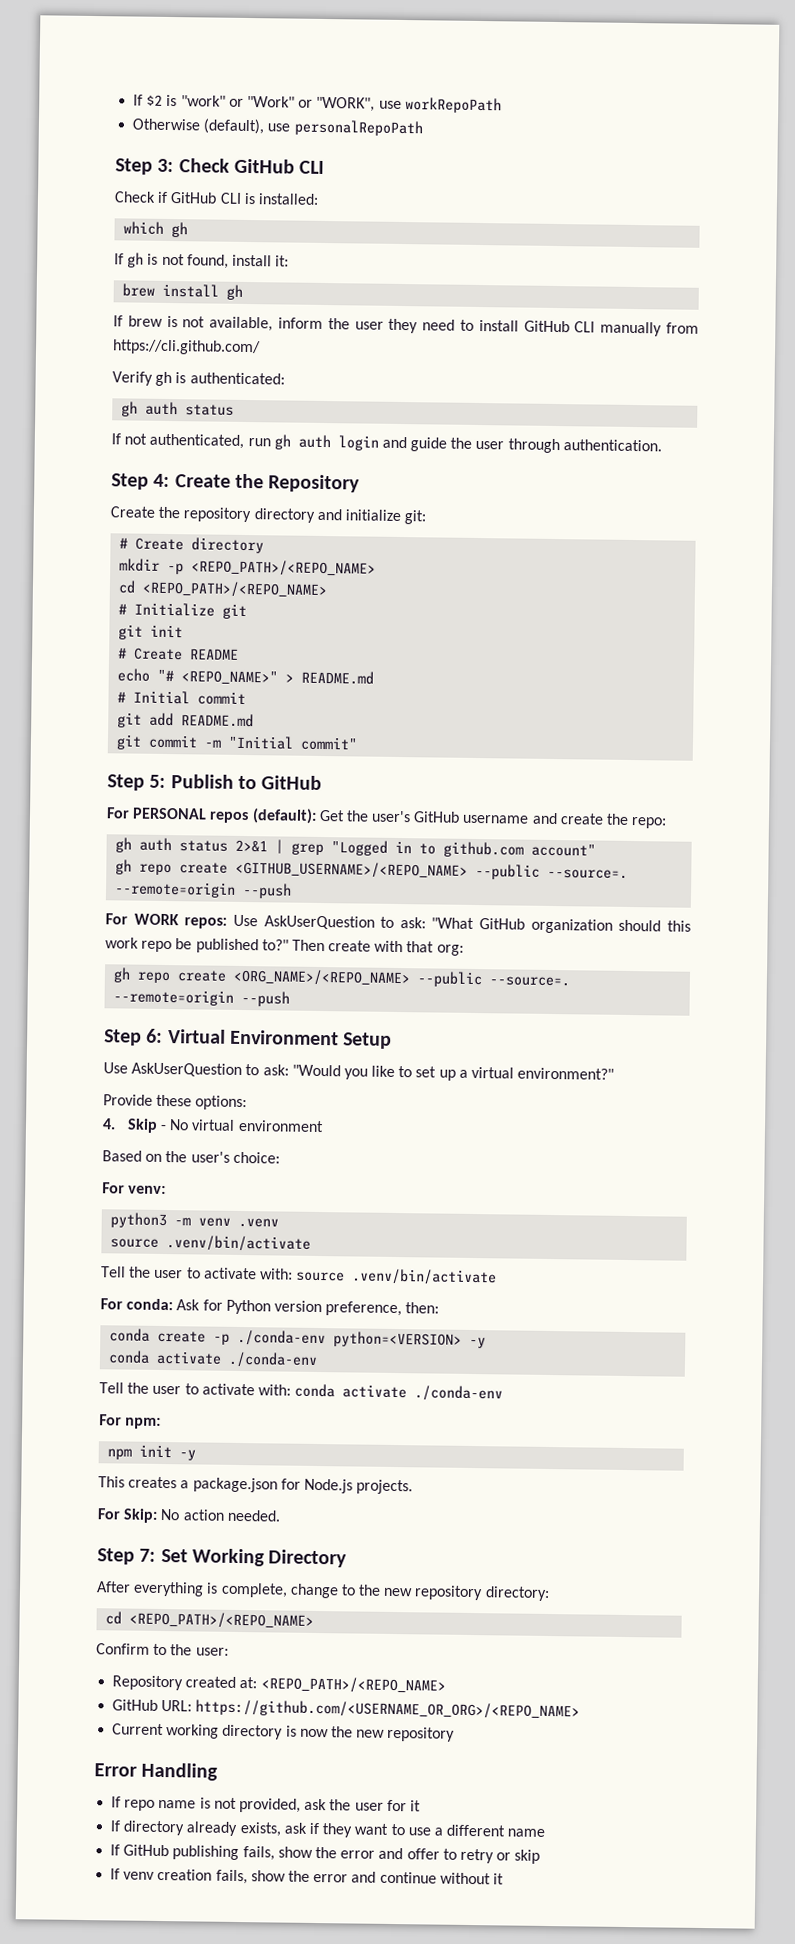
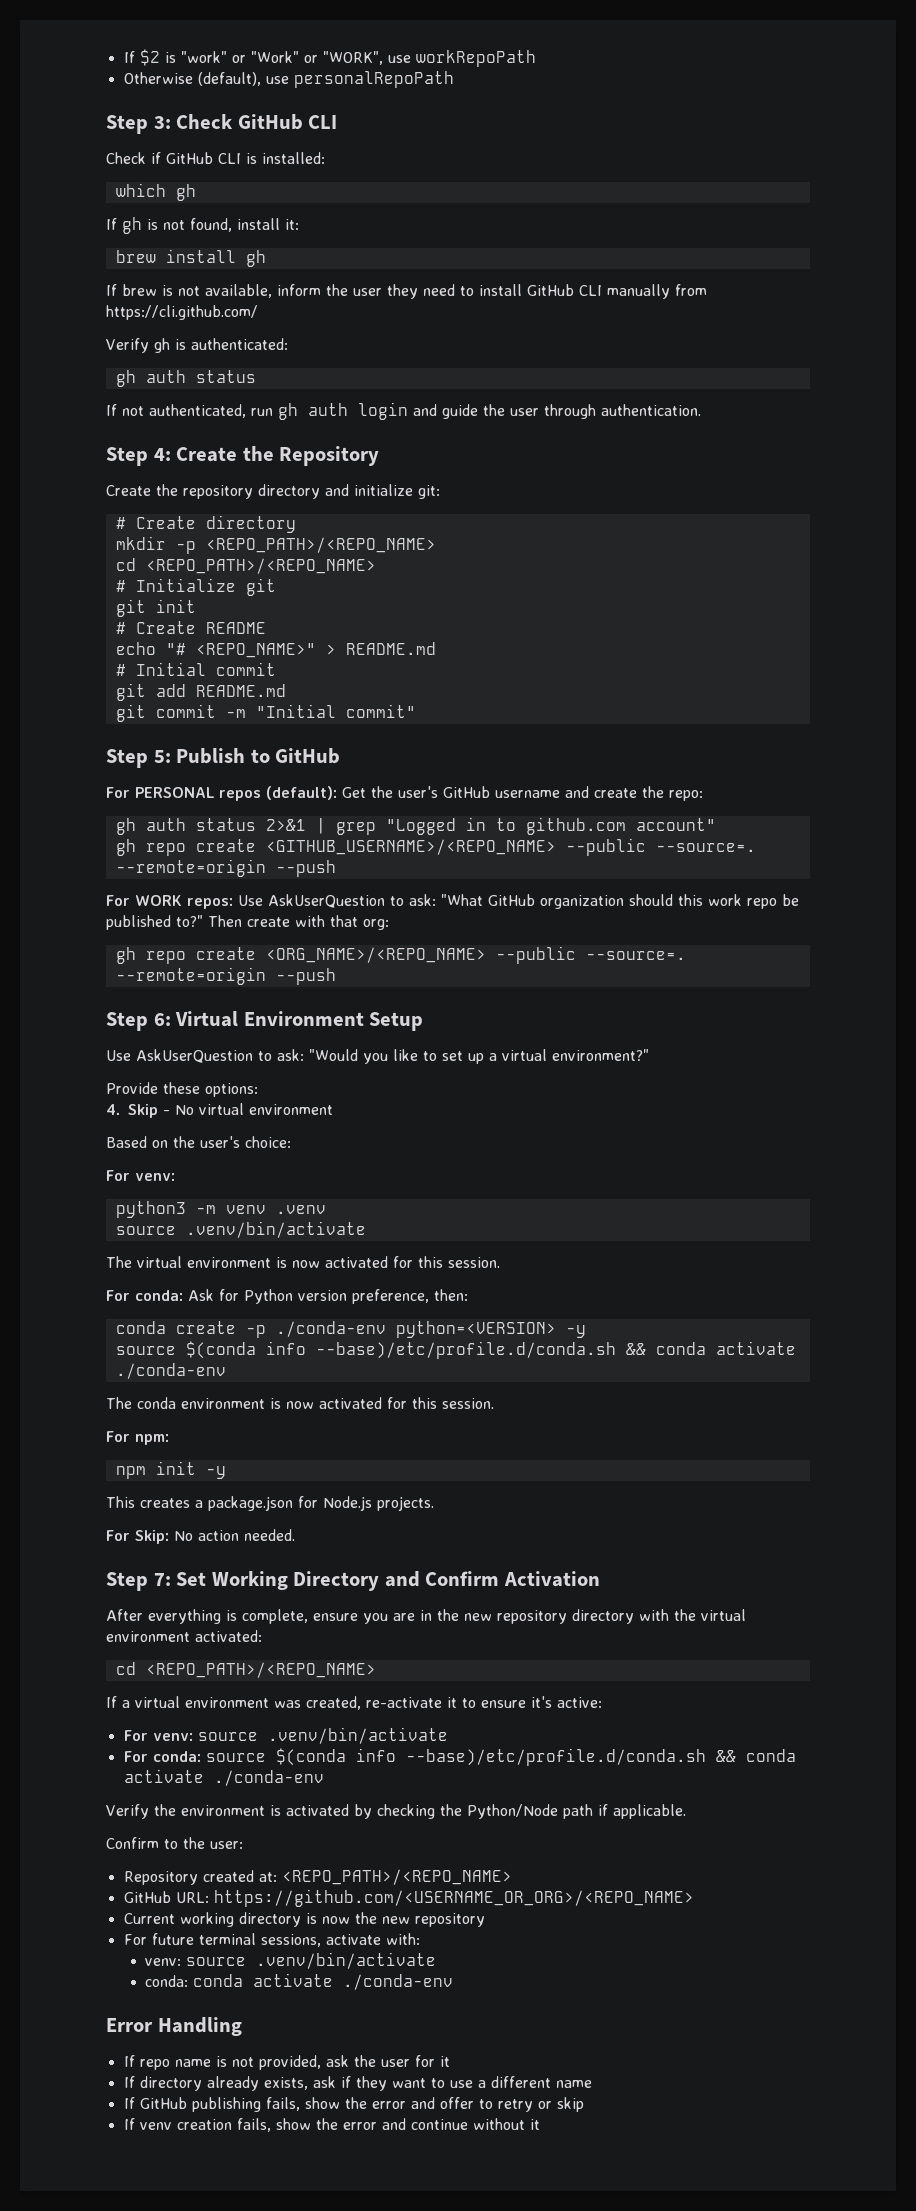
[101,1266,498,1286] Tell the user to activate with: source .venv/bin/activate -> [106,1256,500,1268] The virtual environment is now activated for this session.
[108,1350,319,1369] [99,1382,504,1402] conda activate ./conda-env // Tell the user to activate with: conda activate ./conda-env -> [115,1341,796,1359] [115,1363,226,1379] [106,1397,494,1409] source $(conda info --base)/etc/profile.d/conda.sh && conda activate ./conda-env // The conda environment is now activated for this session.
(348, 1558) none -> [384,1571,600,1587] and Confirm Activation
[289,1583,550,1602] [105,1611,315,1629] change to the new repository directory: // cd <REPO_PATH>/<REPO_NAME> -> [313,1609,746,1624] [106,1630,262,1642] [115,1662,376,1678] [106,1696,602,1710] [123,1727,448,1744] [123,1748,796,1766] [123,1769,324,1786] [106,1804,686,1819] ensure you are in the new repository directory with the virtual environment activated: // cd <REPO_PATH>/<REPO_NAME> // If a virtual environment was created, re-activate it to ensure it's active: // For venv: source .venv/bin/activate // For conda: source $(conda info --base)/etc/profile.d/conda.sh && conda activate ./conda-env // Verify the environment is activated by checking the Python/Node path if applicable.
(456, 1734) none -> [123,1933,420,1947] [145,1952,437,1969] [145,1973,454,1990] // For future terminal sessions, activate with: // venv: source .venv/bin/activate // conda: conda activate ./conda-env

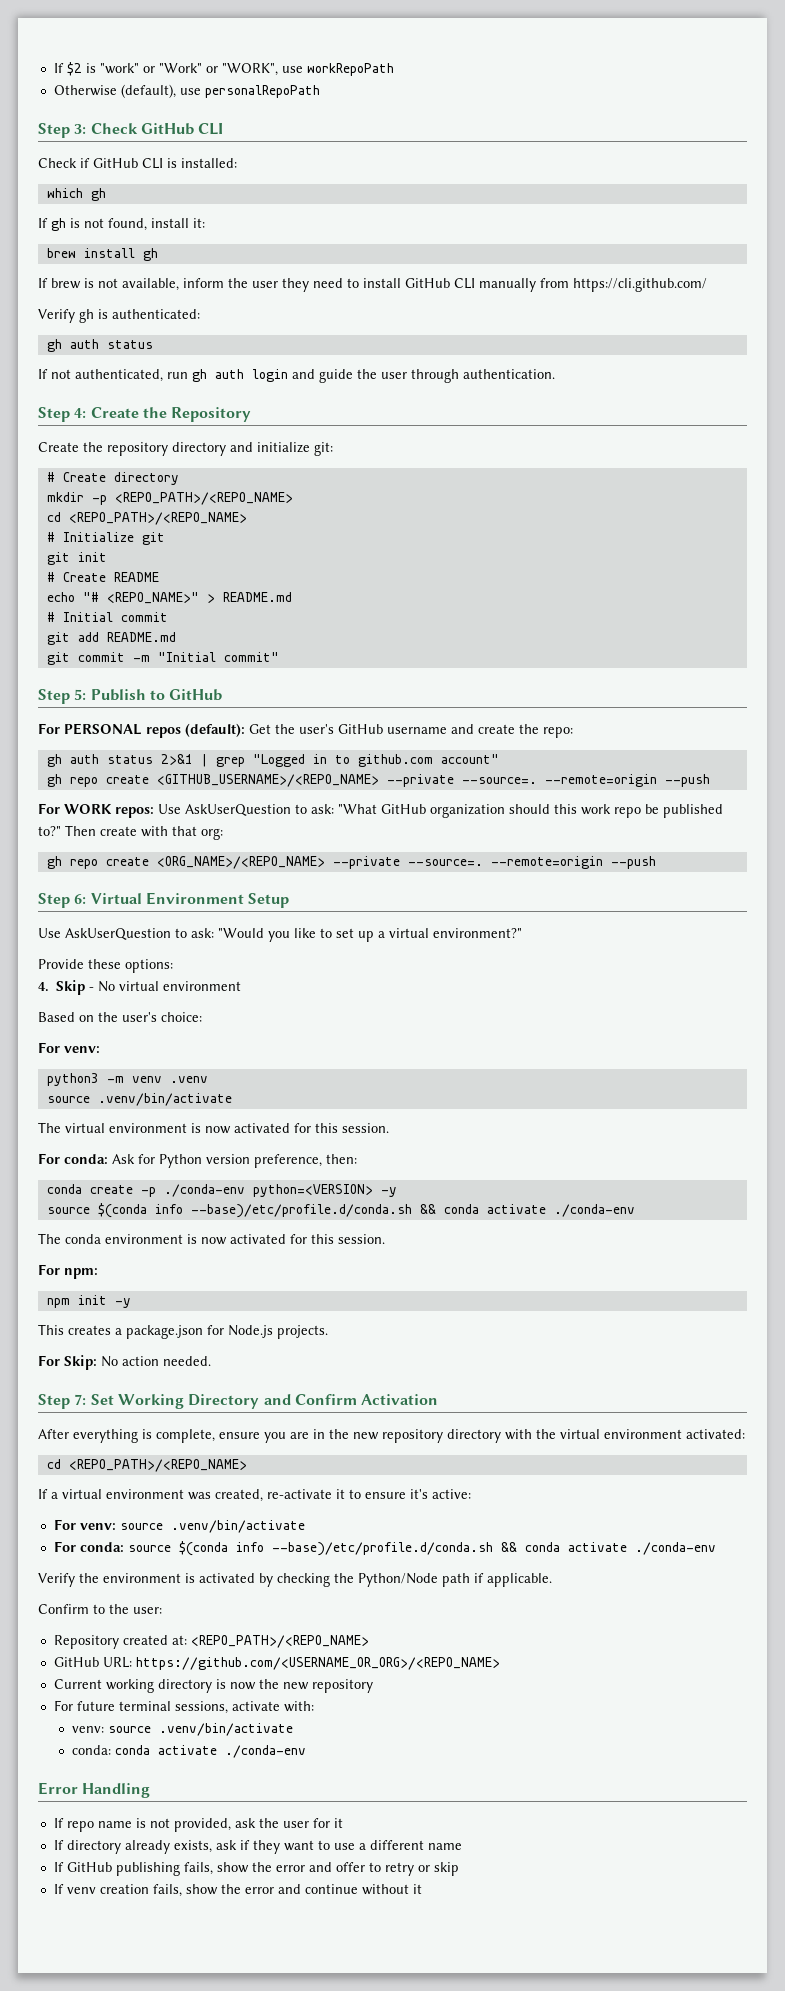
[565,838,646,856] --public -> [386,774,454,787] --private
[495,946,576,964] --public -> [332,856,400,869] --private

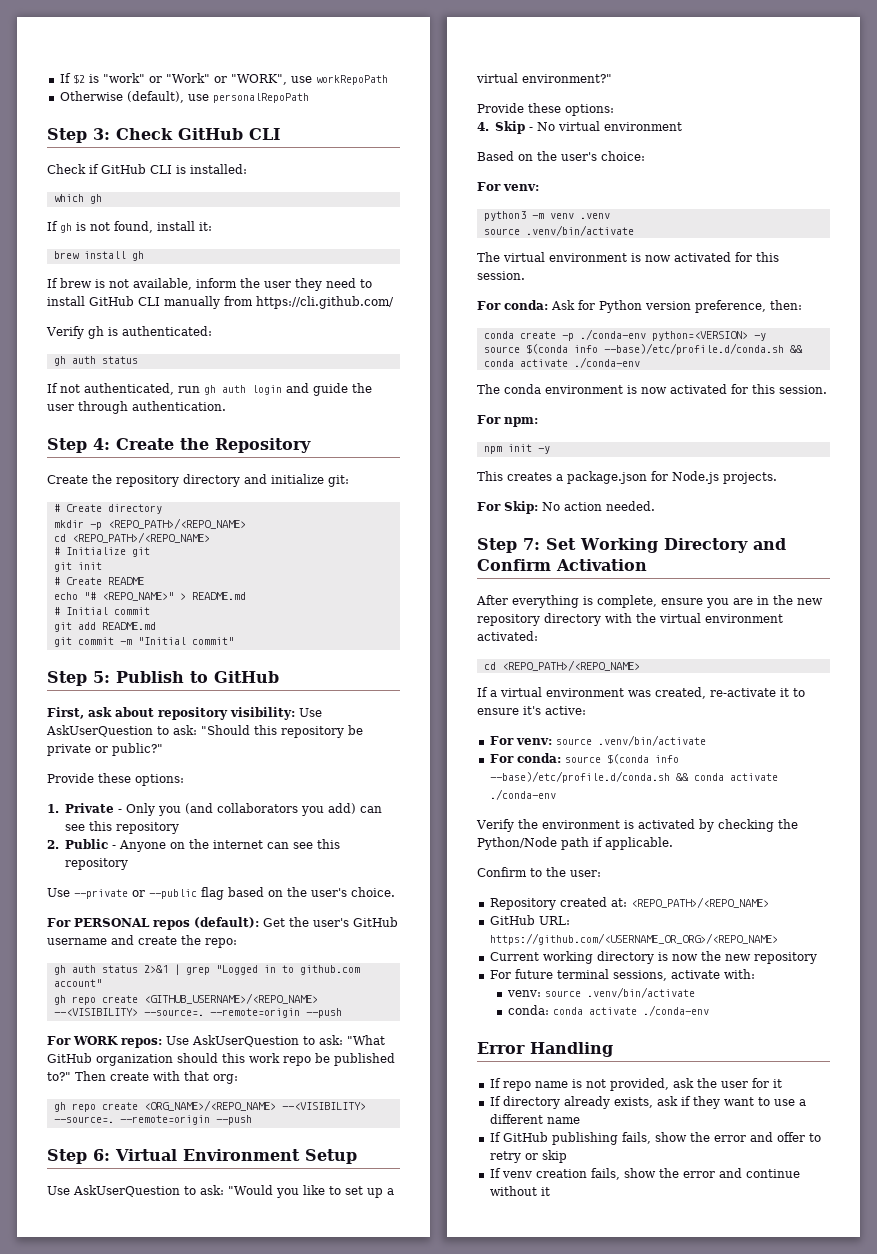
(223, 695) none -> [47,707,322,720] [46,725,363,738] [47,743,163,756] [47,773,184,786] [47,803,383,816] [65,821,180,834] [47,839,341,852] [65,858,129,870] [47,887,395,900] // First, ask about repository visibility: Use AskUserQuestion to ask: "Should this repository be private or public?" // Provide these options: // 1. Private - Only you (and collaborators you add) can see this repository // 2. Public - Anyone on the internet can see this repository // Use --private or --public flag based on the user's choice.
[386,774,454,787] --private -> [53,1008,138,1016] --<VISIBILITY>
[332,856,400,869] --private -> [281,1102,366,1110] --<VISIBILITY>

